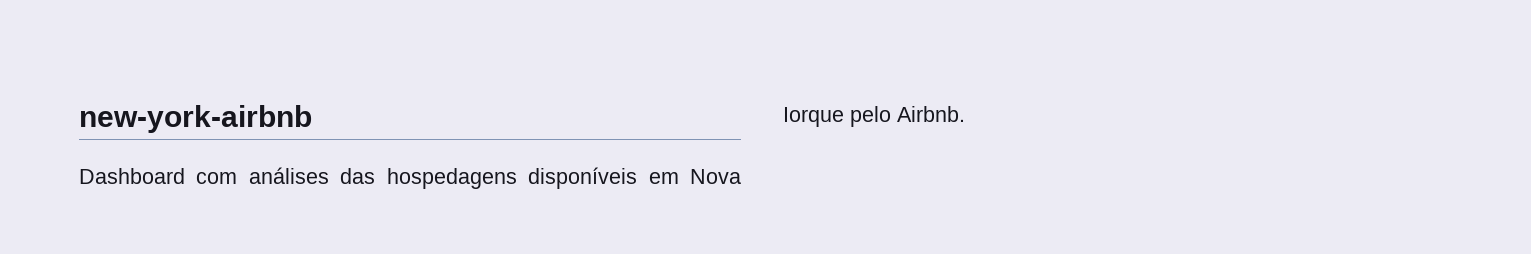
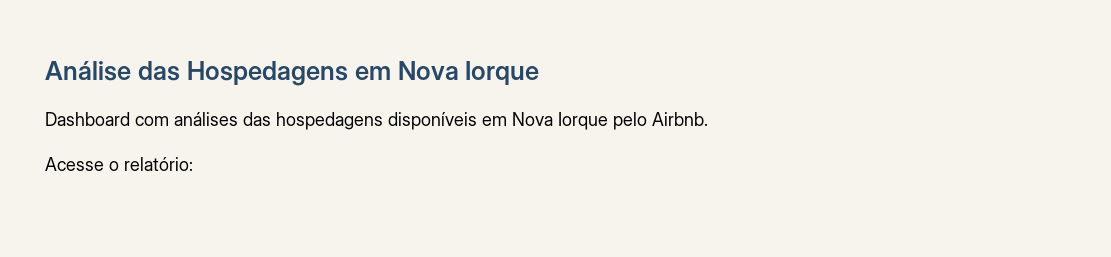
[79,105,312,133] new-york-airbnb -> [45,61,540,86] Análise das Hospedagens em Nova Iorque
(965, 114) none -> [45,157,193,171] // Acesse o relatório:

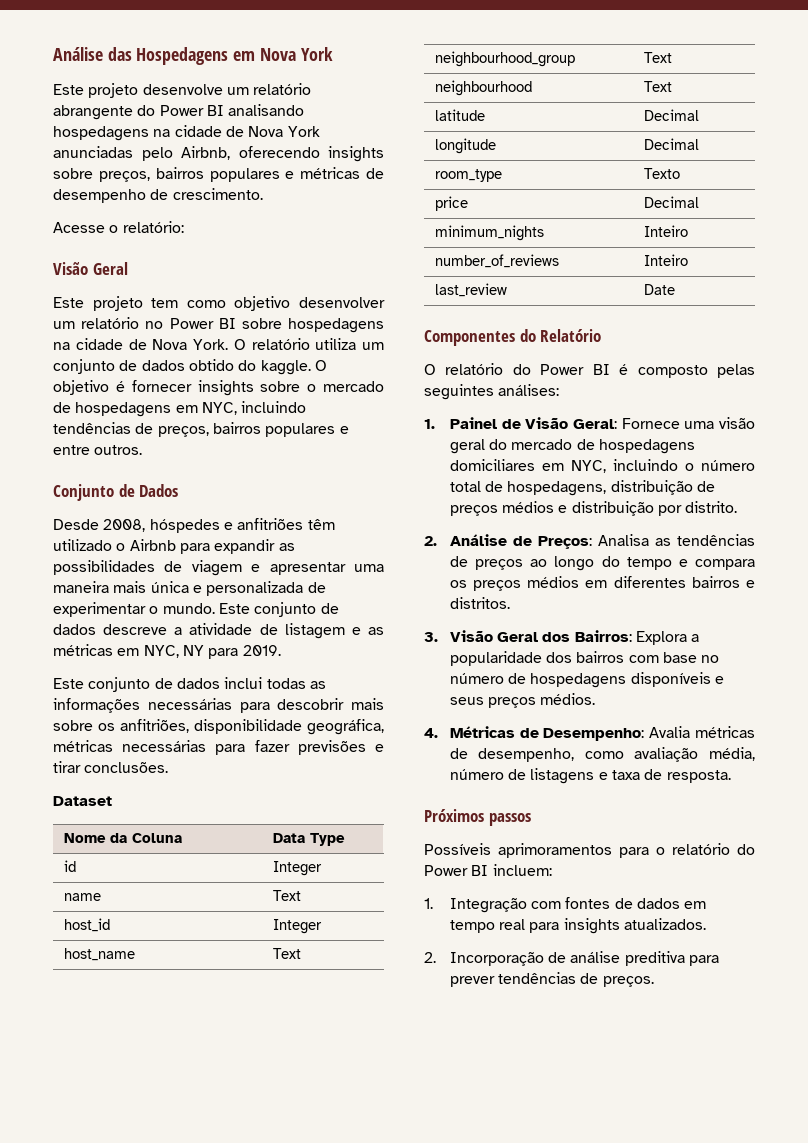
[465,61,540,85] [45,112,708,130] [45,157,193,171] Iorque // Dashboard com análises das hospedagens disponíveis em Nova Iorque pelo Airbnb. // Acesse o relatório: -> [300,47,333,61] [53,83,312,98] [53,104,305,120] [53,125,320,141] [53,146,384,162] [53,167,385,182] [53,188,263,203] [53,221,184,233] [53,262,128,275] [53,296,385,311] [53,317,384,333] [53,338,384,350] [53,359,327,375] [53,380,384,396] [53,401,307,417] [53,422,349,437] [53,445,143,455] [53,484,179,501] [53,518,335,533] [53,539,295,554] [53,560,384,576] [53,581,326,596] [53,602,339,617] [53,623,384,639] [53,644,281,659] [53,677,326,692] [53,698,384,713] [53,719,384,735] [53,740,385,755] [53,761,169,773] [53,796,112,806] [63,833,182,843] [272,833,345,846] [63,860,76,872] [272,861,322,876] [63,893,101,901] [272,890,301,901] [63,918,110,932] [272,919,322,934] [63,948,135,961] [272,948,301,959] [434,51,575,67] [643,52,672,63] [434,80,532,96] [643,81,672,92] [434,109,485,121] [643,109,699,121] [434,138,496,154] [643,138,699,150] [434,169,502,182] [643,168,680,179] [434,196,468,211] [643,196,699,208] [434,225,544,241] [643,225,688,237] [434,254,559,268] [643,254,688,266] [434,283,507,297] [643,284,675,295] [424,329,602,346] [424,363,755,378] [424,384,560,400] [424,417,755,429] [449,439,696,454] [449,459,755,473] [449,480,716,496] [449,501,738,516] [424,534,755,549] [449,556,755,571] [449,576,755,591] [449,597,510,609] [424,630,700,645] [449,651,720,666] [449,672,725,688] [449,693,596,708] [424,726,755,741] [449,747,755,762] [449,768,731,784] [424,809,531,826] [424,843,755,858] [424,864,552,876] [424,897,707,913] [449,918,707,934] [424,951,720,966] [449,972,654,987] York // Este projeto desenvolve um relatório abrangente do Power BI analisando hospedagens na cidade de Nova York anunciadas pelo Airbnb, oferecendo insights sobre preços, bairros populares e métricas de desempenho de crescimento. // Acesse o relatório: // Visão Geral // Este projeto tem como objetivo desenvolver um relatório no Power BI sobre hospedagens na cidade de Nova York. O relatório utiliza um conjunto de dados obtido do kaggle. O objetivo é fornecer insights sobre o mercado de hospedagens em NYC, incluindo tendências de preços, bairros populares e entre outros. // Conjunto de Dados // Desde 2008, hóspedes e anfitriões têm utilizado o Airbnb para expandir as possibilidades de viagem e apresentar uma maneira mais única e personalizada de experimentar o mundo. Este conjunto de dados descreve a atividade de listagem e as métricas em NYC, NY para 2019. // Este conjunto de dados inclui todas as informações necessárias para descobrir mais sobre os anfitriões, disponibilidade geográfica, métricas necessárias para fazer previsões e tirar conclusões. // Dataset // Nome da Coluna | Data Type // id | Integer // name | Text // host_id | Integer // host_name | Text // neighbourhood_group | Text // neighbourhood | Text // latitude | Decimal // longitude | Decimal // room_type | Texto // price | Decimal // minimum_nights | Inteiro // number_of_reviews | Inteiro // last_review | Date // Componentes do Relatório // O relatório do Power BI é composto pelas seguintes análises: // 1. Painel de Visão Geral: Fornece uma visão geral do mercado de hospedagens domiciliares em NYC, incluindo o número total de hospedagens, distribuição de preços médios e distribuição por distrito. // 2. Análise de Preços: Analisa as tendências de preços ao longo do tempo e compara os preços médios em diferentes bairros e distritos. // 3. Visão Geral dos Bairros: Explora a popularidade dos bairros com base no número de hospedagens disponíveis e seus preços médios. // 4. Métricas de Desempenho: Avalia métricas de desempenho, como avaliação média, número de listagens e taxa de resposta. // Próximos passos // Possíveis aprimoramentos para o relatório do Power BI incluem: // 1. Integração com fontes de dados em tempo real para insights atualizados. // 2. Incorporação de análise preditiva para prever tendências de preços.

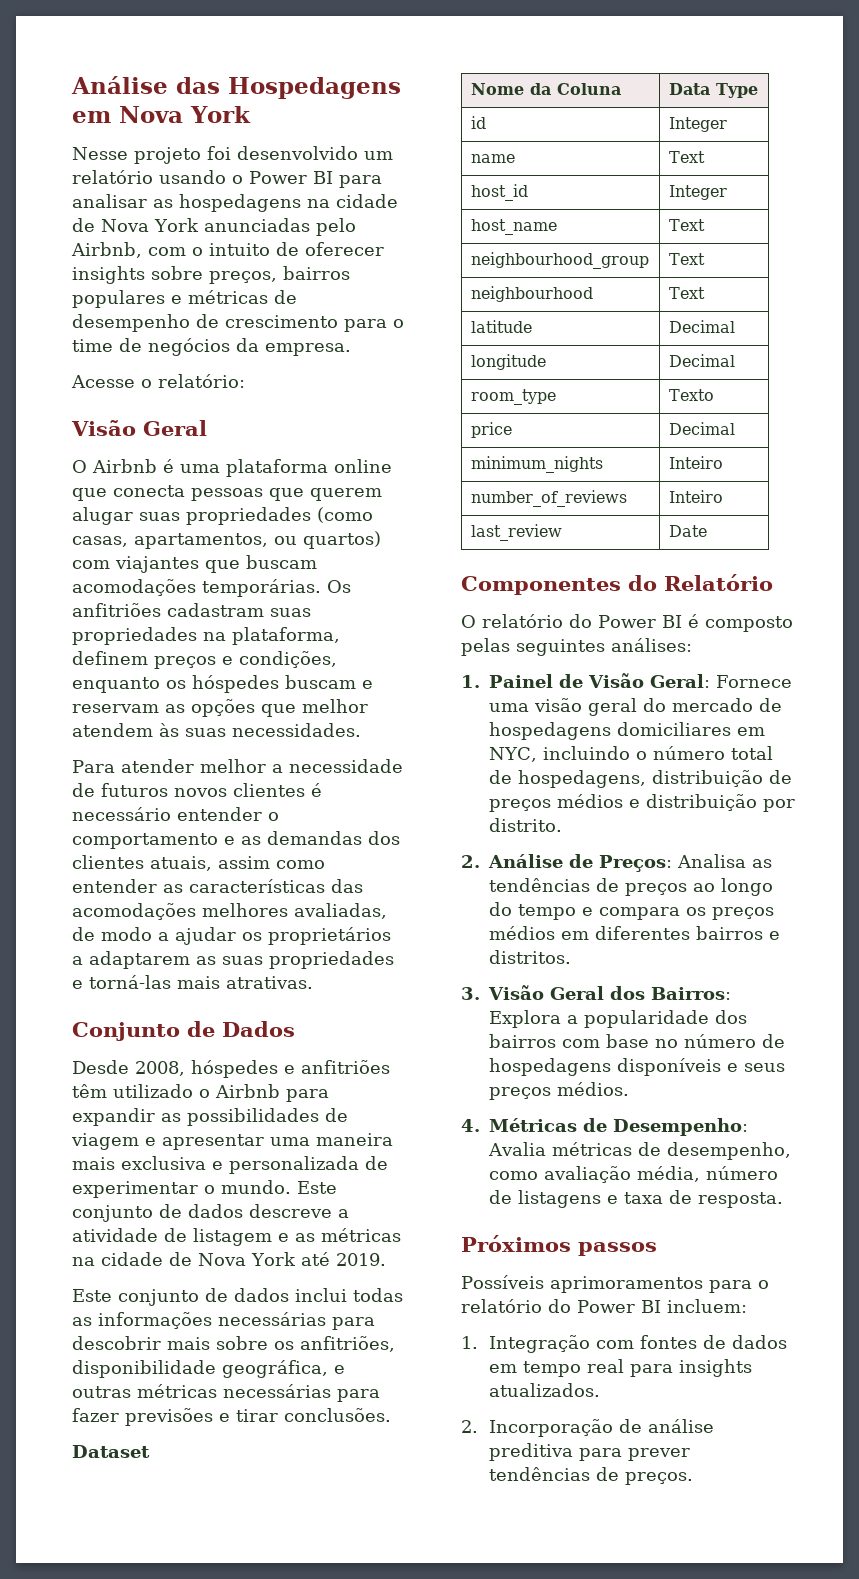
[53,83,312,98] [53,104,305,120] Este projeto desenvolve um relatório abrangente do Power BI analisando -> [72,146,393,164] [72,170,382,188] [72,194,173,208] Nesse projeto foi desenvolvido um relatório usando o Power BI para analisar as
[238,146,320,158] oferecendo -> [148,242,384,256] com o intuito de oferecer
[172,188,263,200] crescimento. -> [225,315,404,332] [72,338,351,356] crescimento para o time de negócios da empresa.
[53,296,385,311] [53,317,384,333] [53,338,384,350] [53,359,327,375] [53,380,384,396] [53,401,307,417] [53,422,349,437] [53,445,143,455] Este projeto tem como objetivo desenvolver um relatório no Power BI sobre hospedagens na cidade de Nova York. O relatório utiliza um conjunto de dados obtido do kaggle. O objetivo é fornecer insights sobre o mercado de hospedagens em NYC, incluindo tendências de preços, bairros populares e entre outros. -> [72,459,392,477] [72,485,382,501] [72,507,373,525] [72,531,381,549] [72,555,317,573] [72,579,351,597] [72,603,311,617] [72,627,340,645] [72,651,337,669] [72,675,373,693] [72,699,368,717] [72,723,361,737] [72,759,403,773] [72,783,322,797] [72,807,279,821] [72,831,400,849] [72,855,325,871] [72,879,363,893] [72,903,387,920] [72,927,391,945] [72,951,394,969] [72,975,313,989] O Airbnb é uma plataforma online que conecta pessoas que querem alugar suas propriedades (como casas, apartamentos, ou quartos) com viajantes que buscam acomodações temporárias. Os anfitriões cadastram suas propriedades na plataforma, definem preços e condições, enquanto os hóspedes buscam e reservam as opções que melhor atendem às suas necessidades. // Para atender melhor a necessidade de futuros novos clientes é necessário entender o comportamento e as demandas dos clientes atuais, assim como entender as características das acomodações melhores avaliadas, de modo a ajudar os proprietários a adaptarem as suas propriedades e torná-las mais atrativas.
[150,581,189,593] única -> [121,1156,206,1170] exclusiva
[117,645,239,659] em NYC, NY para -> [72,1252,330,1266] na cidade de Nova York até
(384, 727) none -> [334,1365,345,1374] [72,1386,131,1398] e outras

